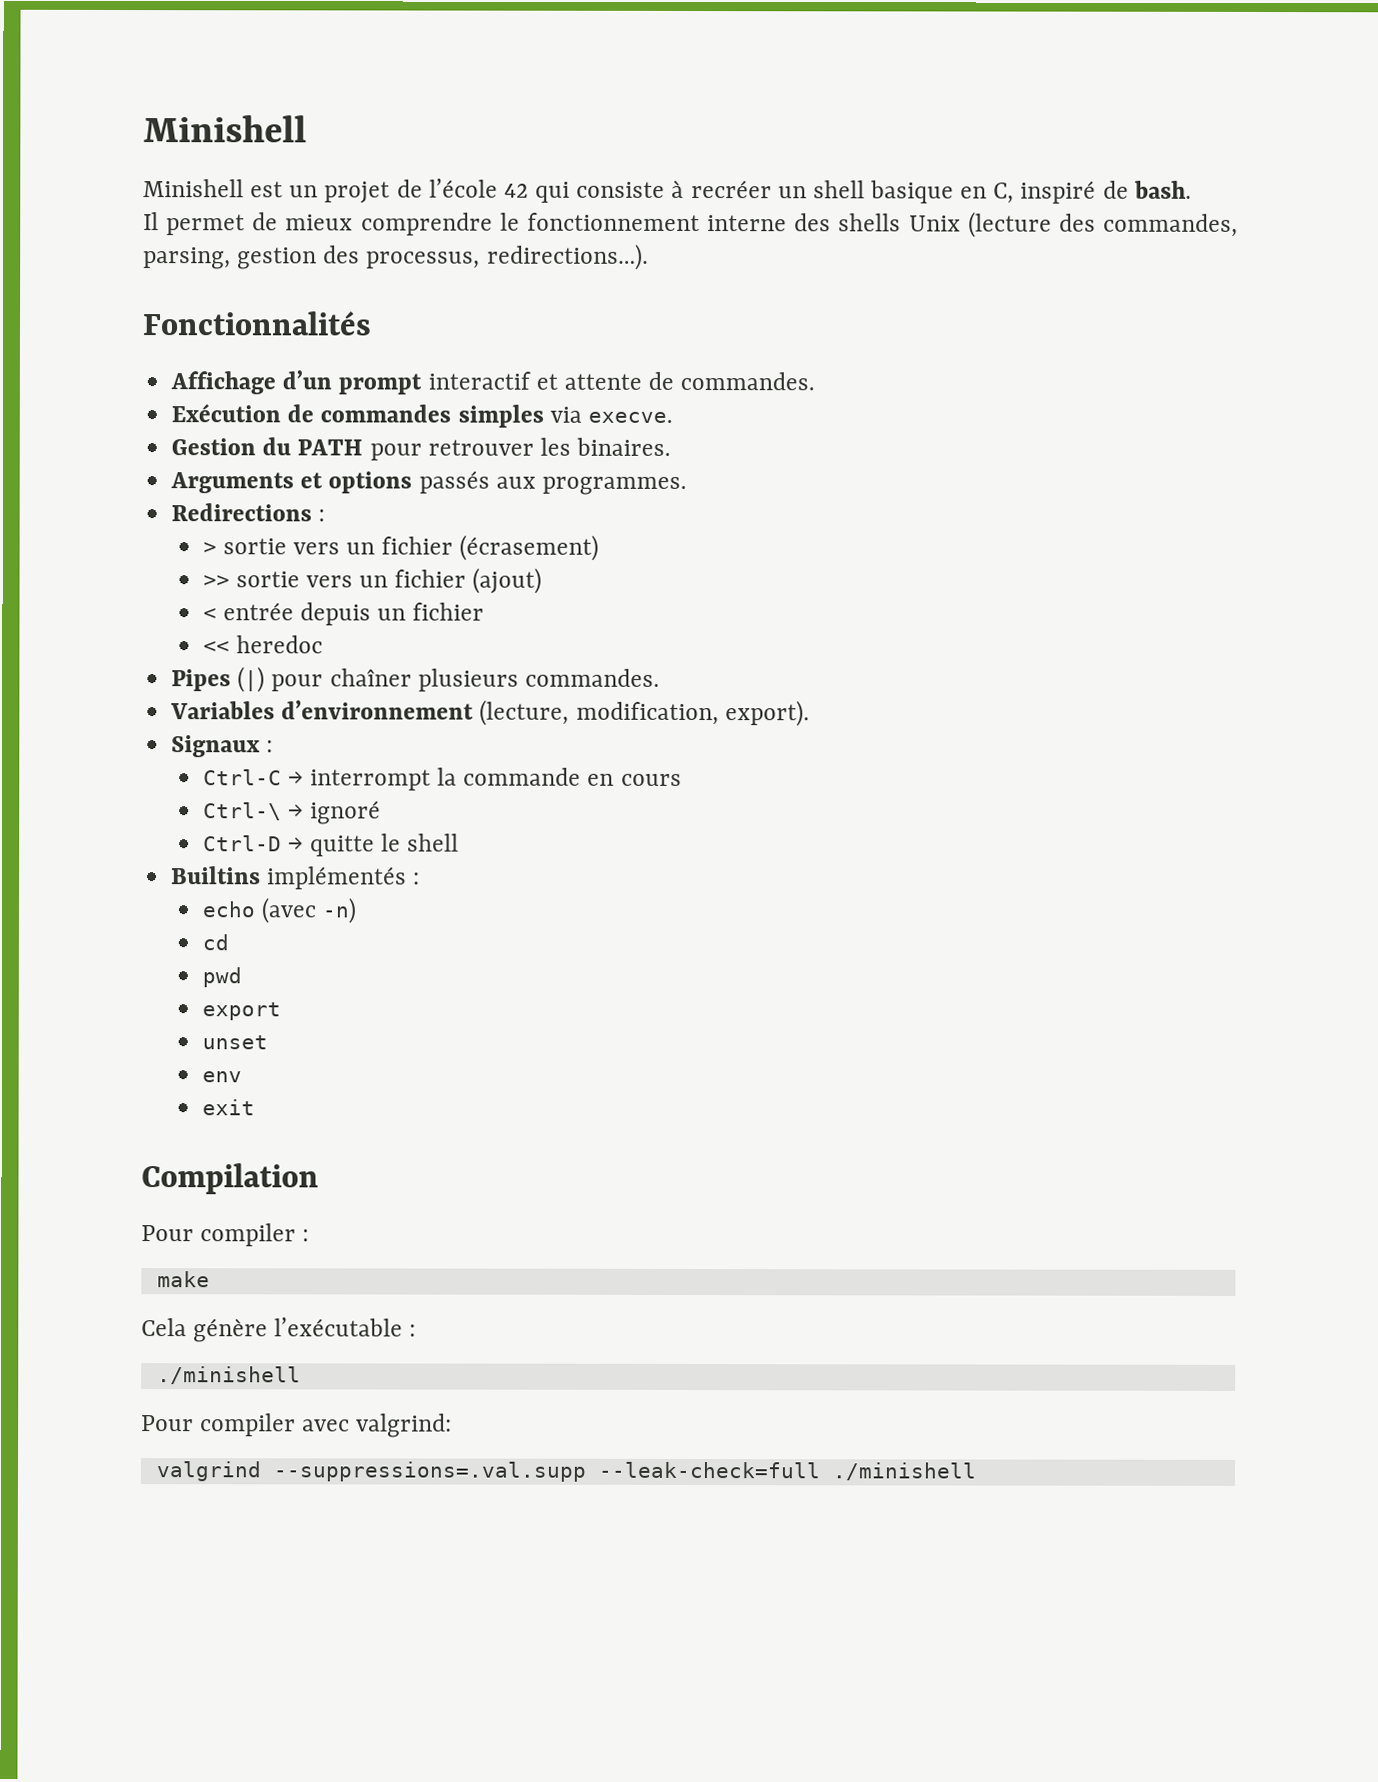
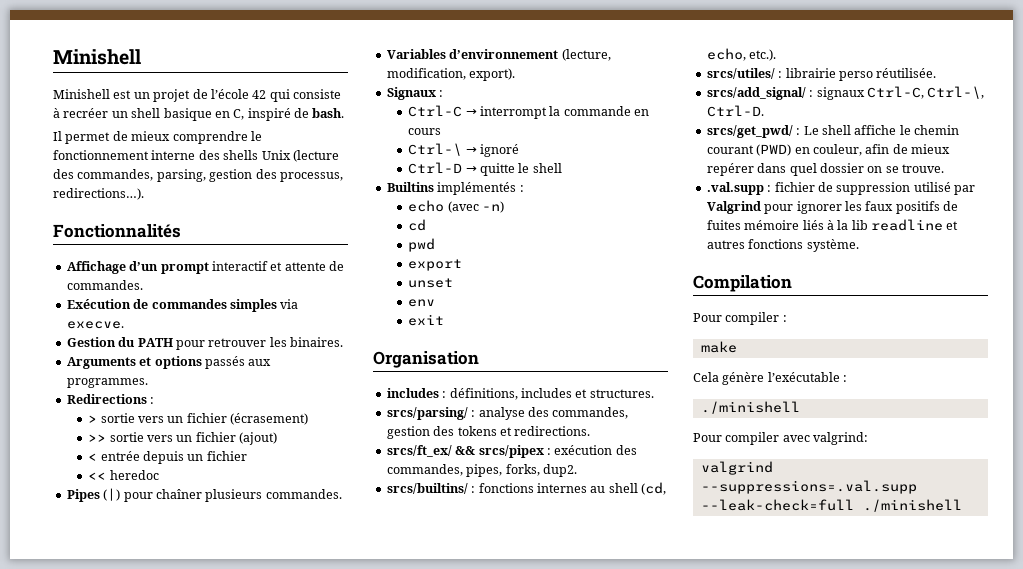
(255, 1107) none -> [373,351,479,368] [386,388,654,400] [386,407,629,420] [386,426,591,439] [386,445,637,458] [386,464,577,477] [386,482,666,495] [706,48,777,61] [706,68,937,81] [706,86,985,100] [706,105,764,117] [706,125,959,138] [706,144,950,156] [706,163,944,176] [706,182,975,195] [706,201,958,214] [706,219,959,231] [706,239,859,252] // Organisation // includes : définitions, includes et structures. // srcs/parsing/ : analyse des commandes, gestion des tokens et redirections. // srcs/ft_ex/ && srcs/pipex : exécution des commandes, pipes, forks, dup2. // srcs/builtins/ : fonctions internes au shell (cd, echo, etc.). // srcs/utiles/ : librairie perso réutilisée. // srcs/add_signal/ : signaux Ctrl-C, Ctrl-\, Ctrl-D. // srcs/get_pwd/ : Le shell affiche le chemin courant (PWD) en couleur, afin de mieux repérer dans quel dossier on se trouve. // .val.supp : fichier de suppression utilisé par Valgrind pour ignorer les faux positifs de fuites mémoire liés à la lib readline et autres fonctions système.

